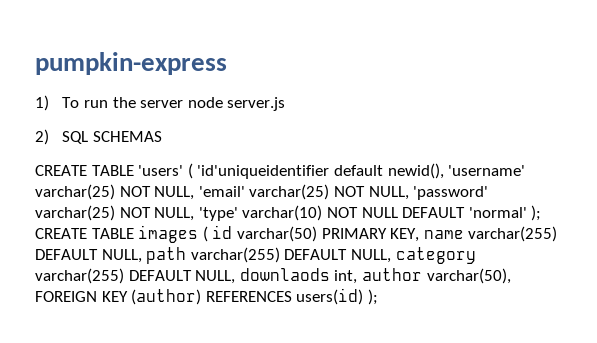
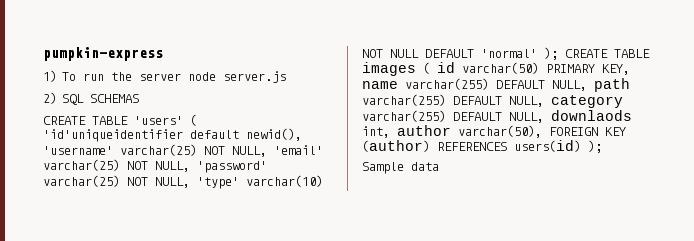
(378, 297) none -> [362,162,439,174] // Sample data

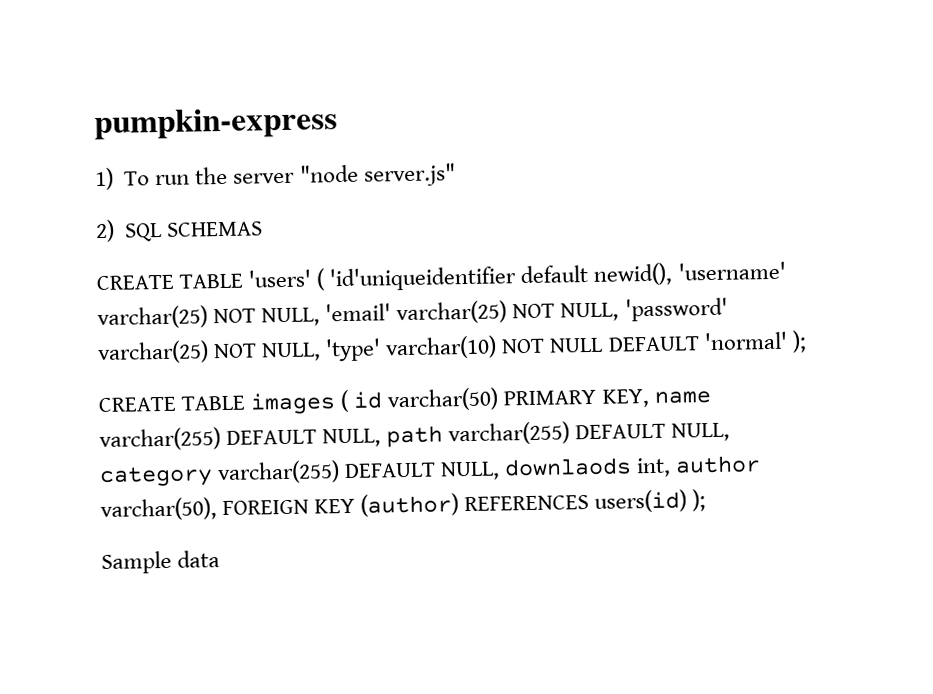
[188,71,287,83] node server.js -> [299,163,456,187] "node server.js"
(558, 53) none -> (807, 341) //

